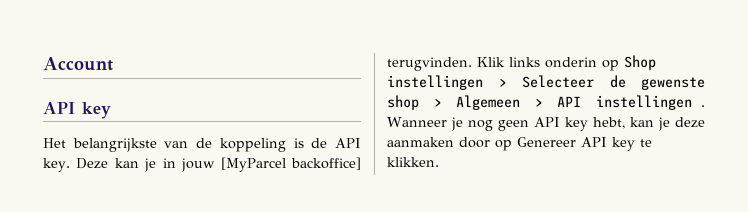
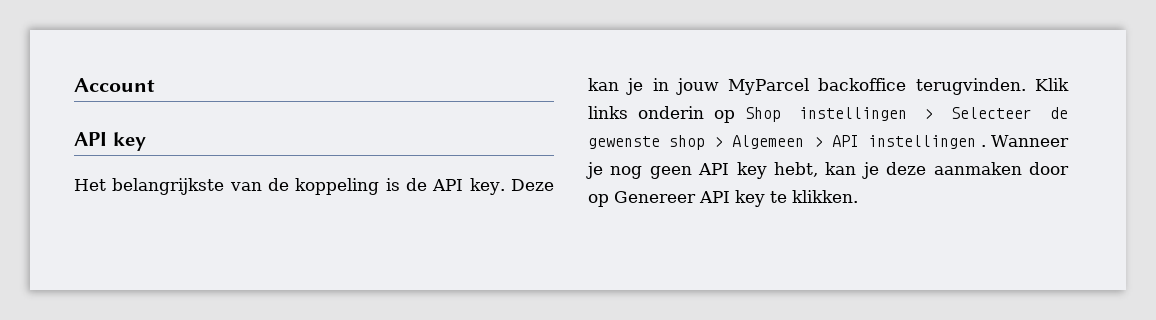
[220,157,361,172] [MyParcel backoffice] -> [728,78,907,95] MyParcel backoffice

